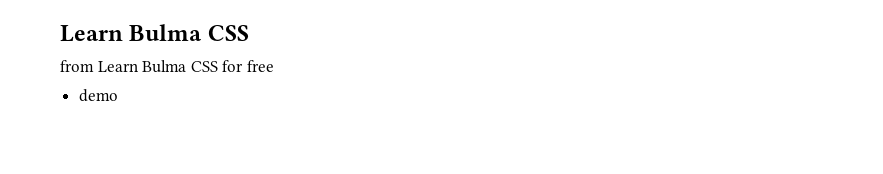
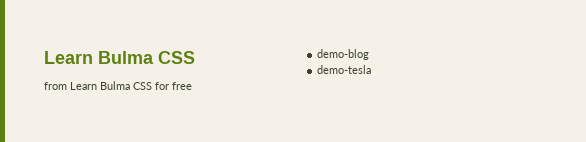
[78,89,118,102] demo -> [317,49,370,60] [317,65,372,74] demo-blog // demo-tesla

